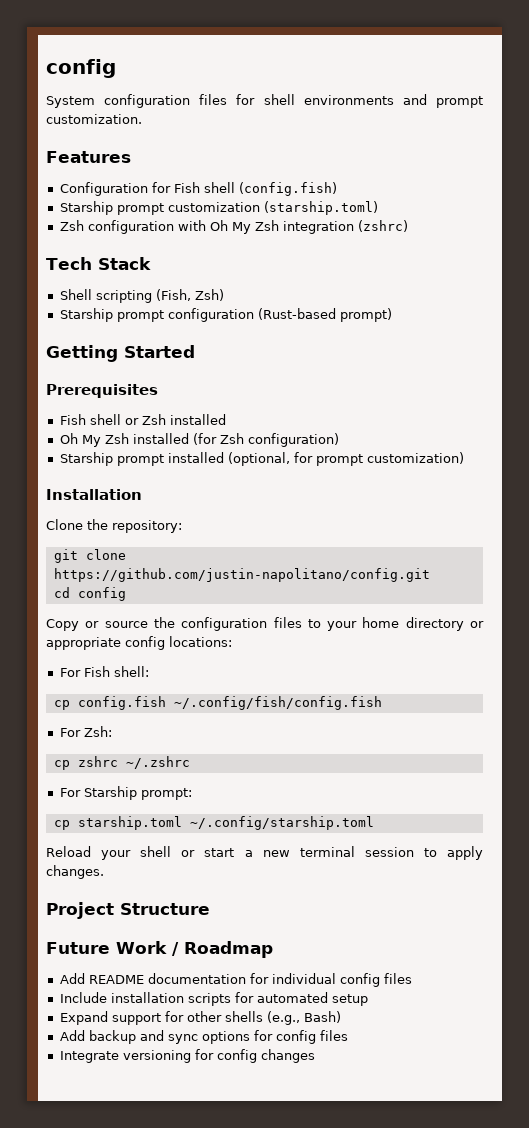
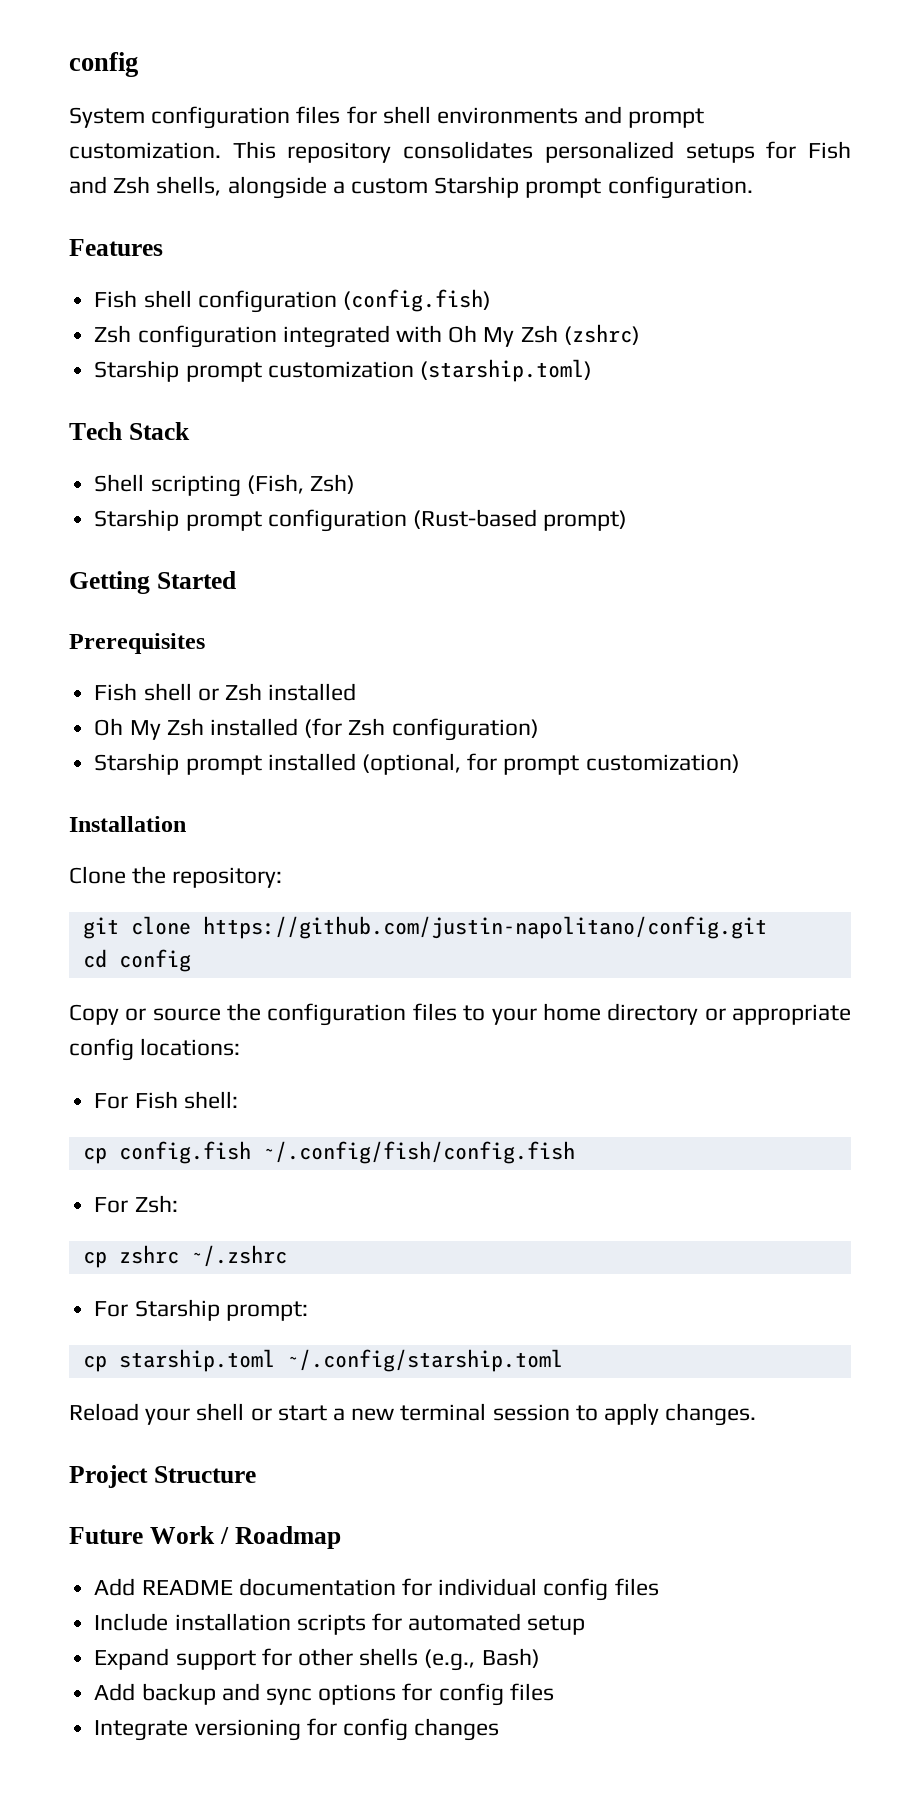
(142, 119) none -> [232,141,851,163] [69,176,753,199] This repository consolidates personalized setups for Fish and Zsh shells, alongside a custom Starship prompt configuration.
[59,182,235,196] Configuration for Fish shell -> [94,290,337,313] Fish shell configuration
[59,201,378,215] [59,220,408,234] Starship prompt customization (starship.toml) // Zsh configuration with Oh My Zsh integration (zshrc) -> [94,324,640,348] [94,359,592,382] Zsh configuration integrated with Oh My Zsh (zshrc) // Starship prompt customization (starship.toml)

